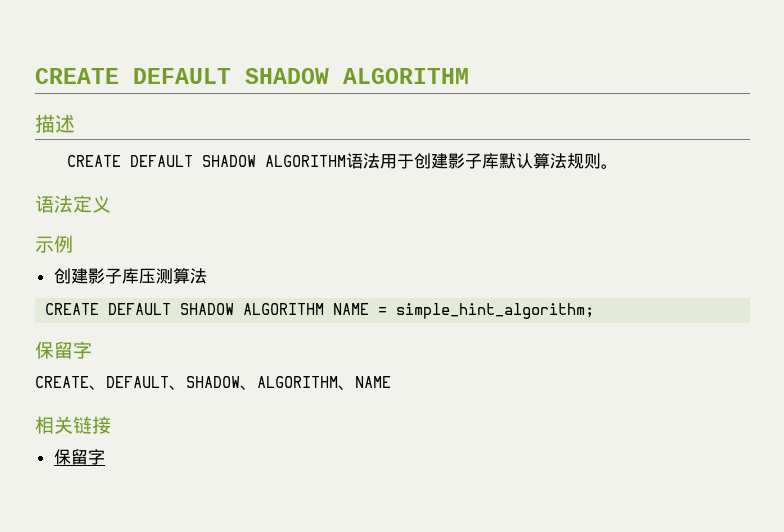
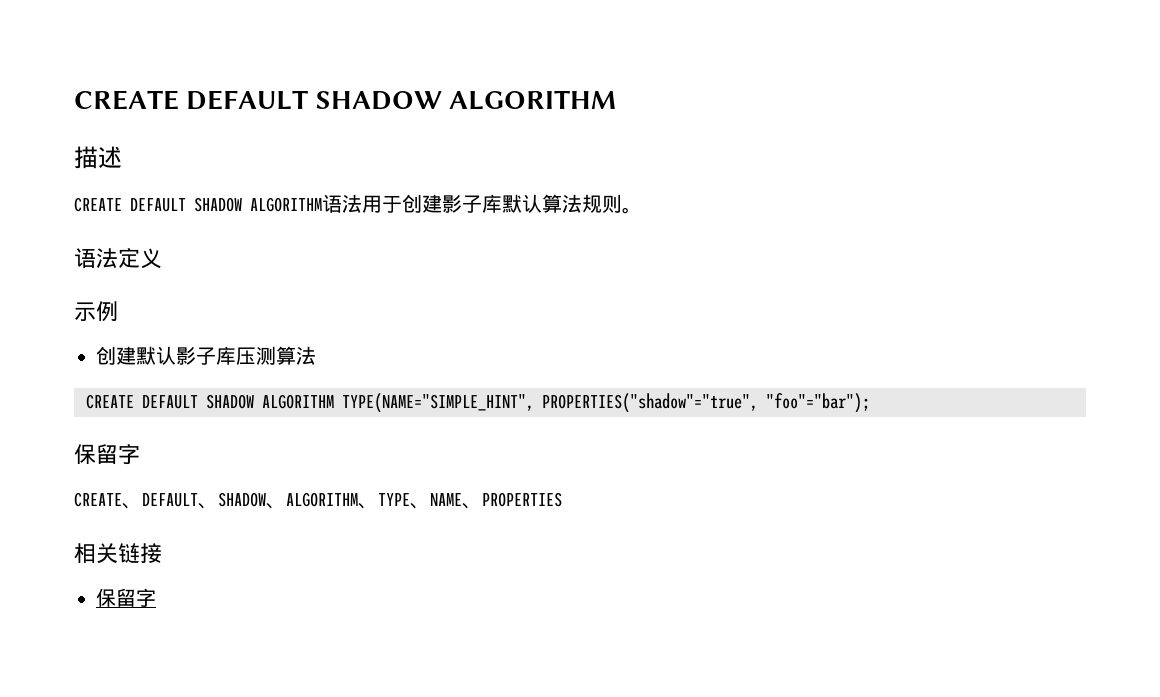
(88, 276) none -> [136,346,176,365] 默认
[333,303,595,319] NAME = simple_hint_algorithm; -> [342,393,870,413] TYPE(NAME="SIMPLE_HINT", PROPERTIES("shadow"="true", "foo"="bar");
[355,376,391,388] NAME -> [378,492,562,509] TYPE、NAME、PROPERTIES

